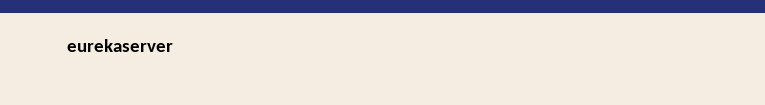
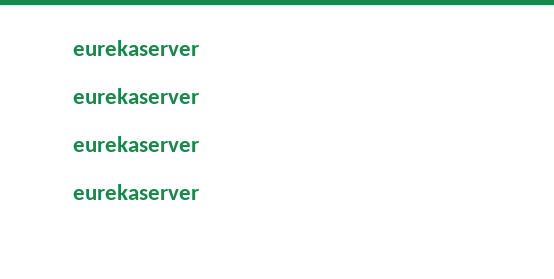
[67,39,173,52] eurekaserver -> [73,40,199,56] [73,88,199,104] [73,136,199,152] [73,184,199,200] eurekaserver // eurekaserver // eurekaserver // eurekaserver

